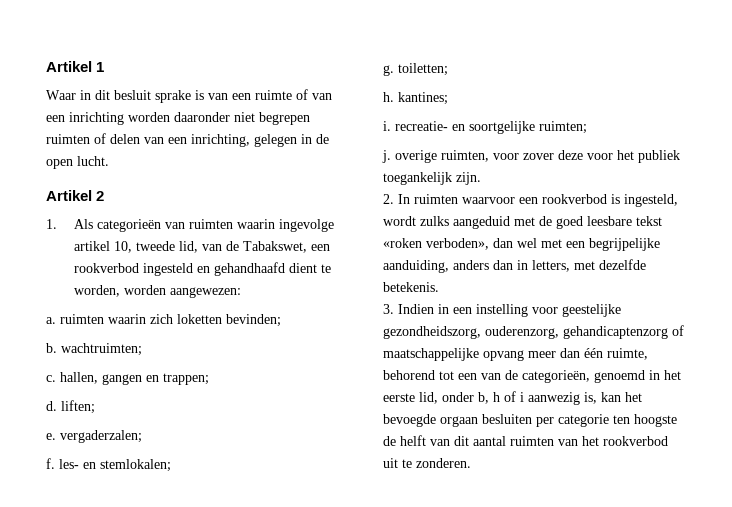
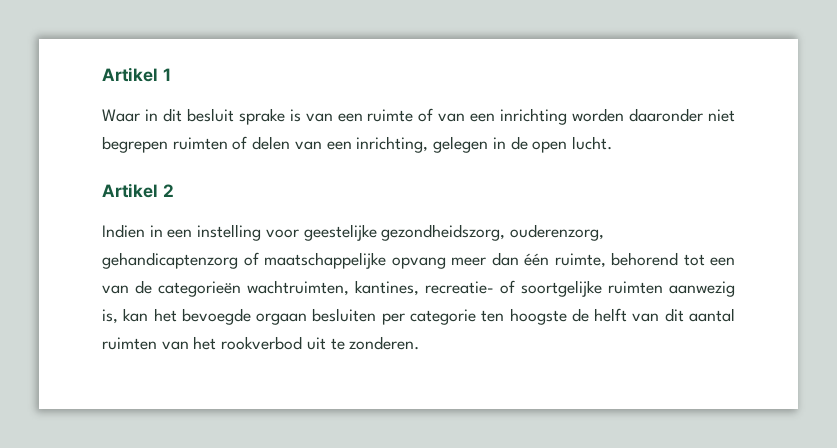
[46,219,334,232] [73,241,330,253] [73,262,331,276] [73,285,241,298] [46,314,281,327] [46,343,142,356] [46,372,209,385] [46,400,95,414] [46,430,142,443] [46,458,171,472] [383,63,448,76] [383,92,448,105] [383,121,587,134] [382,150,680,163] [383,172,481,185] [383,194,678,207] [383,216,662,229] [383,238,660,251] [383,259,646,273] [383,282,439,292] [383,304,394,314] 1. Als categorieën van ruimten waarin ingevolge artikel 10, tweede lid, van de Tabakswet, een rookverbod ingesteld en gehandhaafd dient te worden, worden aangewezen: // a. ruimten waarin zich loketten bevinden; // b. wachtruimten; // c. hallen, gangen en trappen; // d. liften; // e. vergaderzalen; // f. les- en stemlokalen; // g. toiletten; // h. kantines; // i. recreatie- en soortgelijke ruimten; // j. overige ruimten, voor zover deze voor het publiek toegankelijk zijn. // 2. In ruimten waarvoor een rookverbod is ingesteld, wordt zulks aangeduid met de goed leesbare tekst «roken verboden», dan wel met een begrijpelijke aanduiding, anders dan in letters, met dezelfde betekenis. // 3. -> (174, 190) none
[522,370,681,383] [383,391,524,404] categorieën, genoemd in het eerste lid, onder b, h of i -> [158,280,663,297] categorieën wachtruimten, kantines, recreatie- of soortgelijke ruimten

